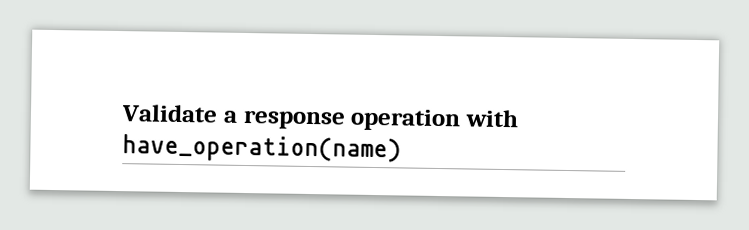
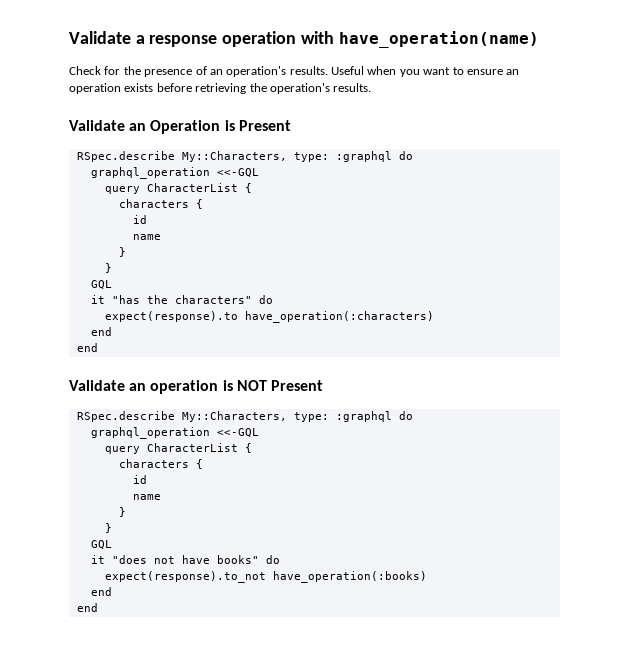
(401, 149) none -> [69,66,520,77] [69,83,372,94] [69,120,291,134] [76,151,413,162] [90,167,259,179] [104,183,252,194] [118,199,203,209] [132,215,147,224] [132,234,161,240] [118,247,126,257] [104,263,112,273] [90,280,112,289] [90,295,273,304] [104,311,434,323] [90,327,112,336] [76,343,98,352] [69,380,323,394] [76,411,413,422] [90,427,259,439] [104,443,252,454] [118,459,203,469] [132,475,147,484] [132,494,161,500] [118,507,126,517] [104,523,112,533] [90,540,112,549] [90,555,280,564] [104,571,427,583] [90,587,112,596] [76,603,98,612] // Check for the presence of an operation's results. Useful when you want to ensure an operation exists before retrieving the operation's results. // Validate an Operation is Present // RSpec.describe My::Characters, type: :graphql do // graphql_operation <<-GQL // query CharacterList { // characters { // id // name // } // } // GQL // it "has the characters" do // expect(response).to have_operation(:characters) // end // end // Validate an operation is NOT Present // RSpec.describe My::Characters, type: :graphql do // graphql_operation <<-GQL // query CharacterList { // characters { // id // name // } // } // GQL // it "does not have books" do // expect(response).to_not have_operation(:books) // end // end

